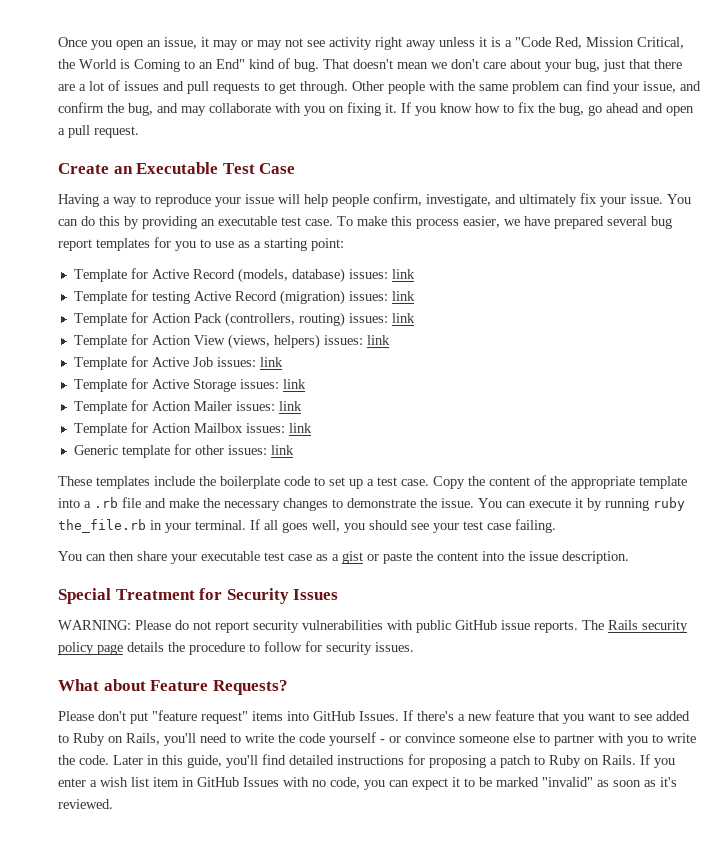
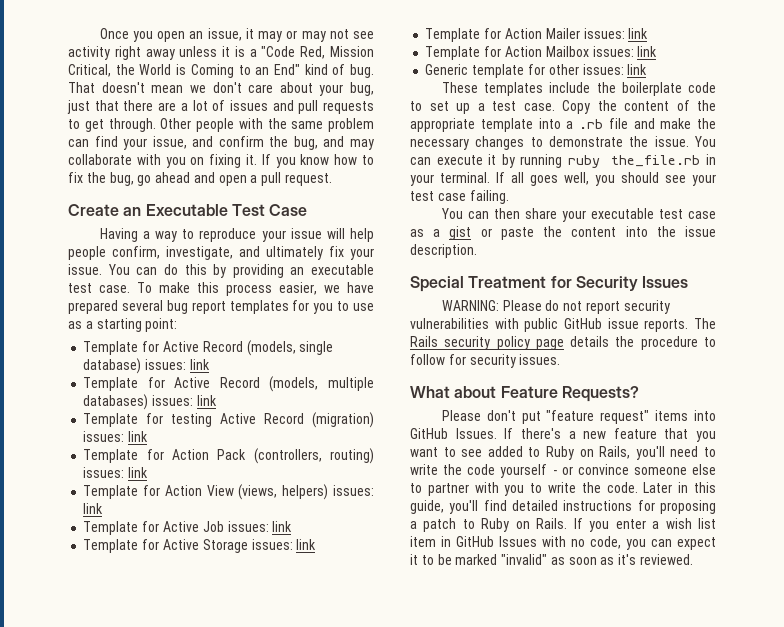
(288, 275) none -> [299,341,334,355] single
(415, 274) none -> [83,376,375,392] [83,394,217,410] // Template for Active Record (models, multiple databases) issues: link

